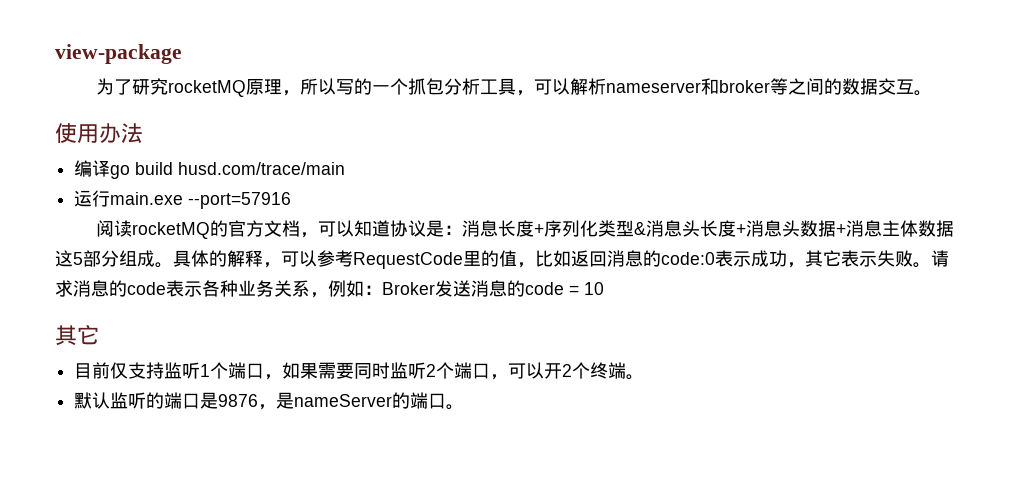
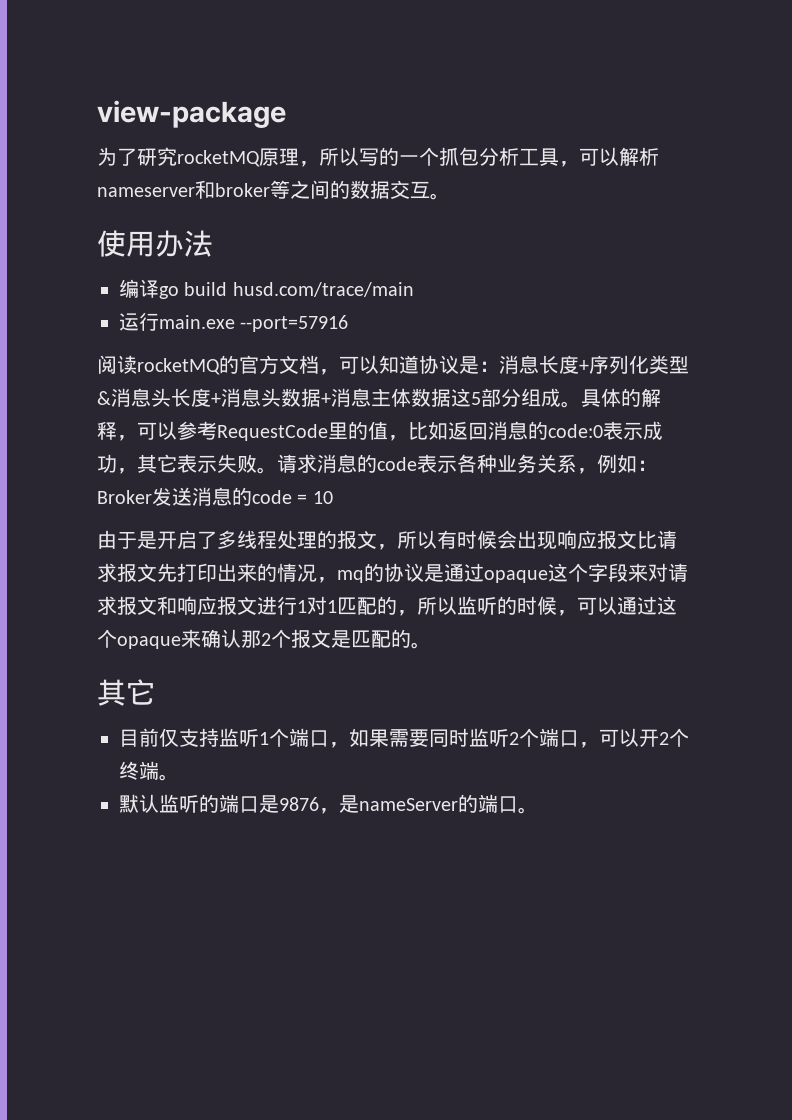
(604, 288) none -> [97,530,677,550] [97,563,688,583] [97,596,677,616] [97,629,431,649] // 由于是开启了多线程处理的报文，所以有时候会出现响应报文比请求报文先打印出来的情况，mq的协议是通过opaque这个字段来对请求报文和响应报文进行1对1匹配的，所以监听的时候，可以通过这个opaque来确认那2个报文是匹配的。

